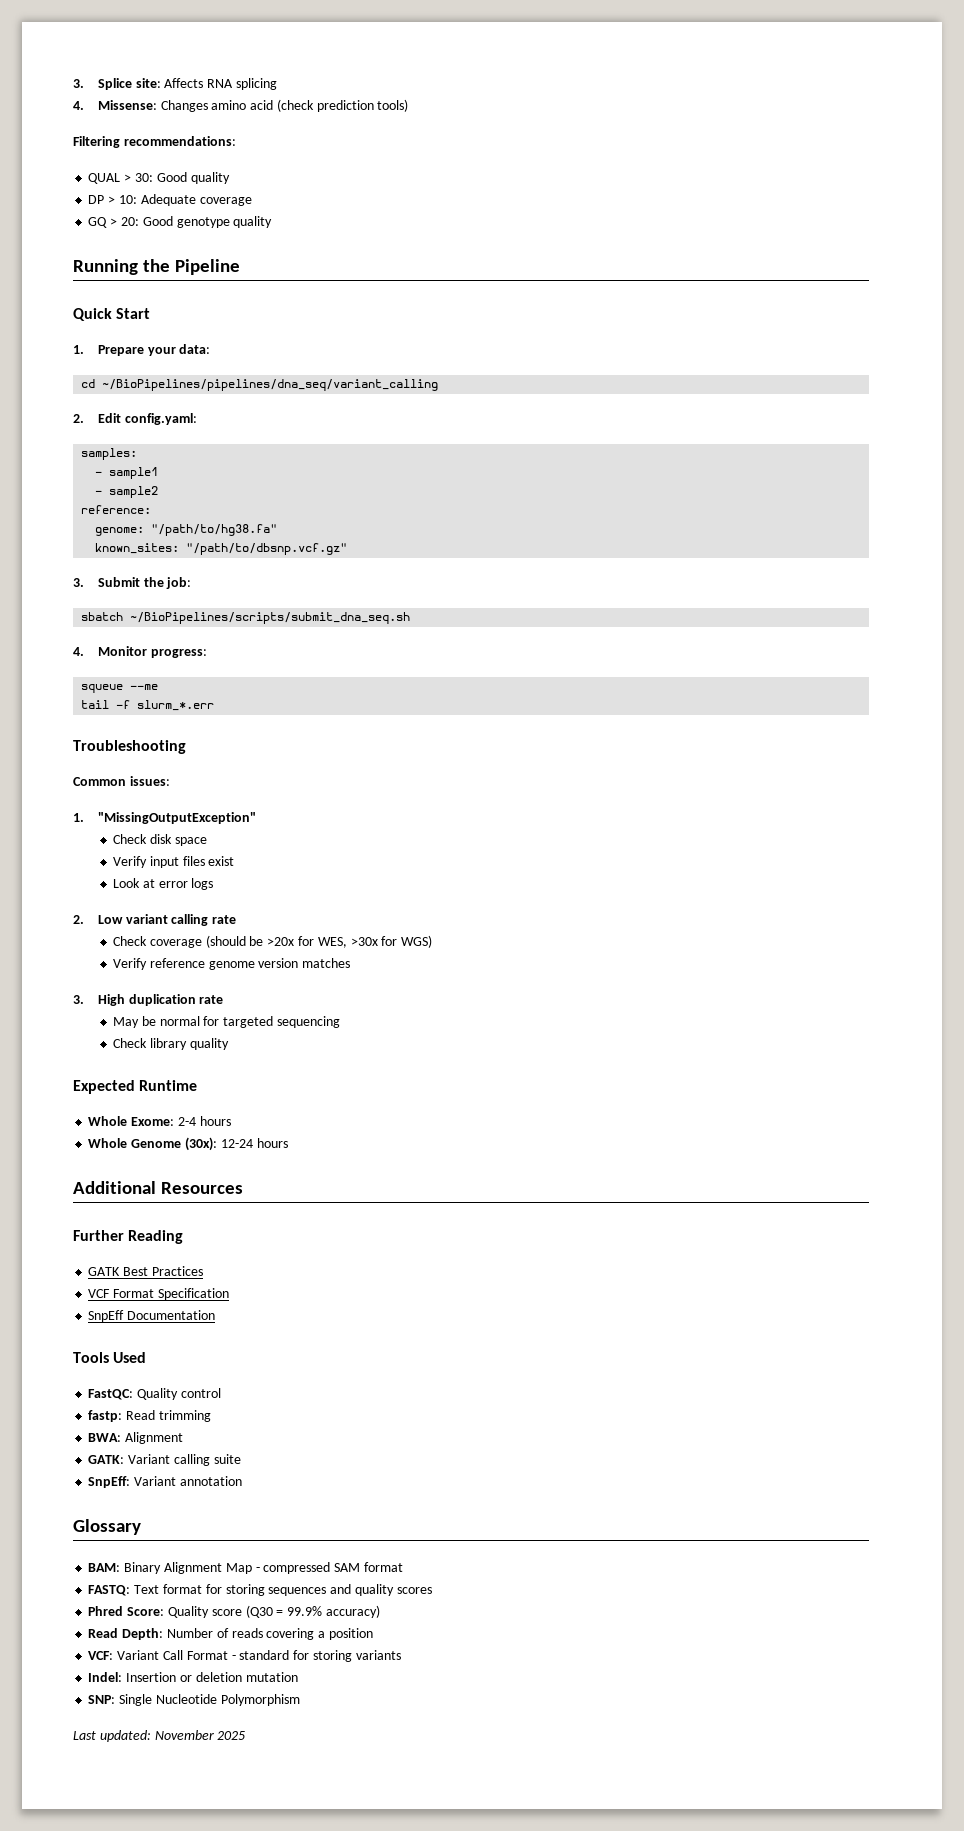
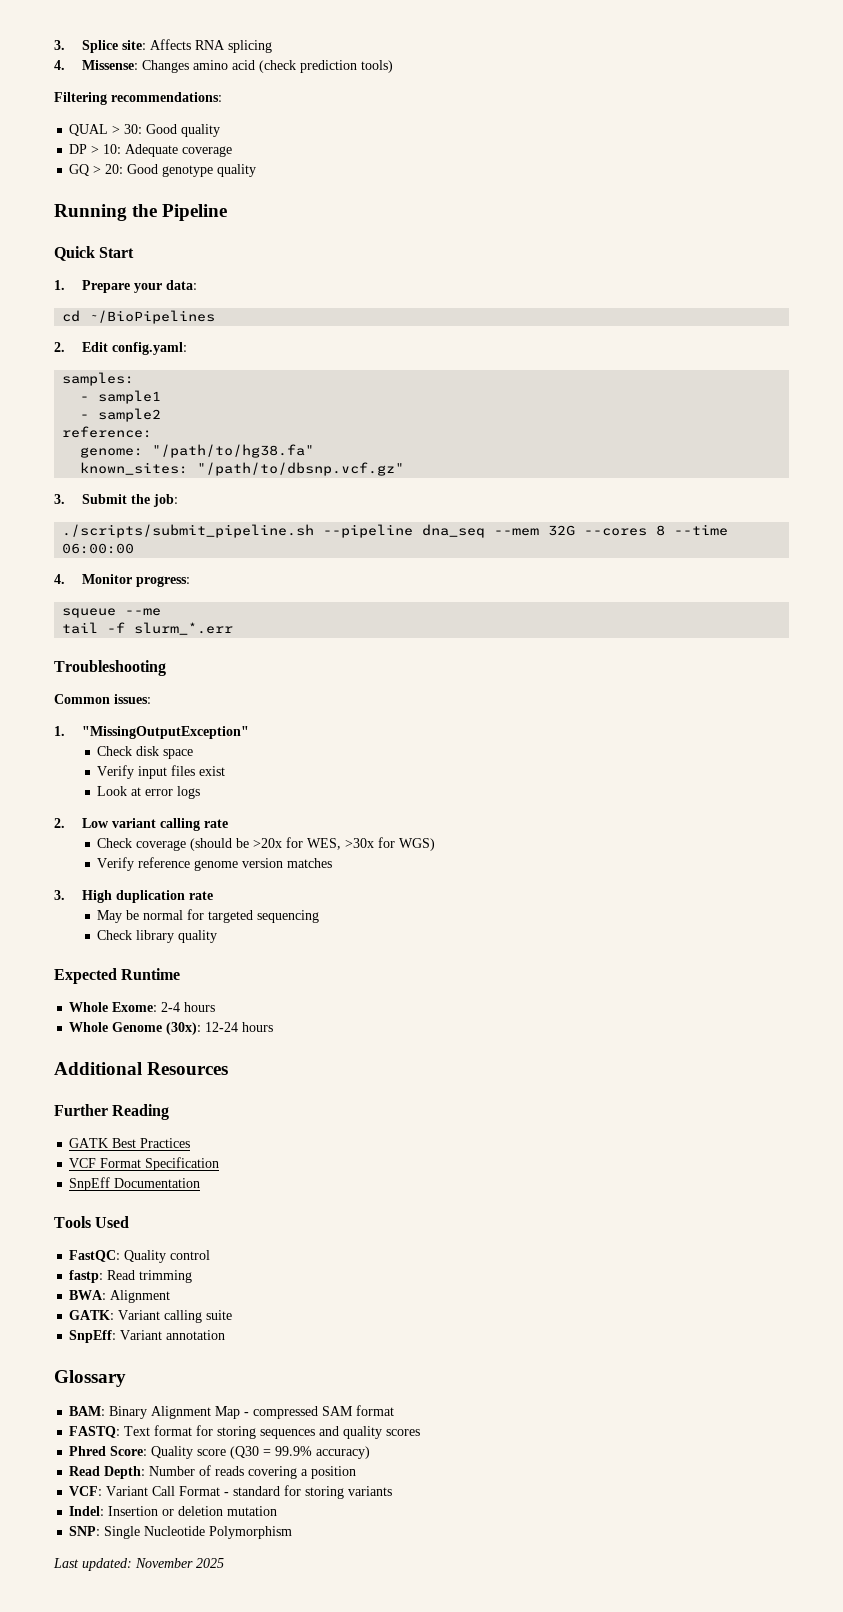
[102,379,439,391] ~/BioPipelines/pipelines/dna_seq/variant_calling -> [89,310,216,324] ~/BioPipelines
[81,612,411,624] sbatch ~/BioPipelines/scripts/submit_dna_seq.sh -> [62,524,729,538] [62,543,135,554] ./scripts/submit_pipeline.sh --pipeline dna_seq --mem 32G --cores 8 --time 06:00:00

